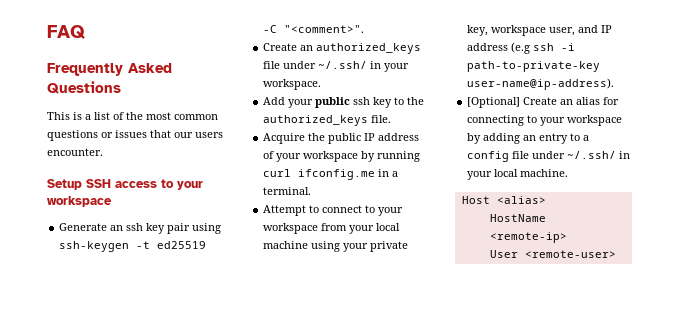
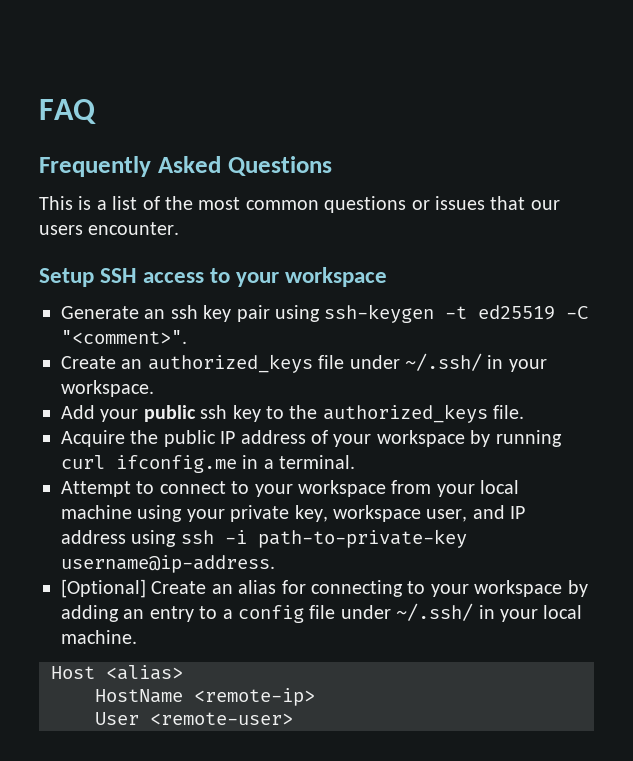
[511,42,531,54] (e.g -> [131,530,177,547] using
[467,78,615,90] user-name@ip-address). -> [61,555,275,573] username@ip-address.

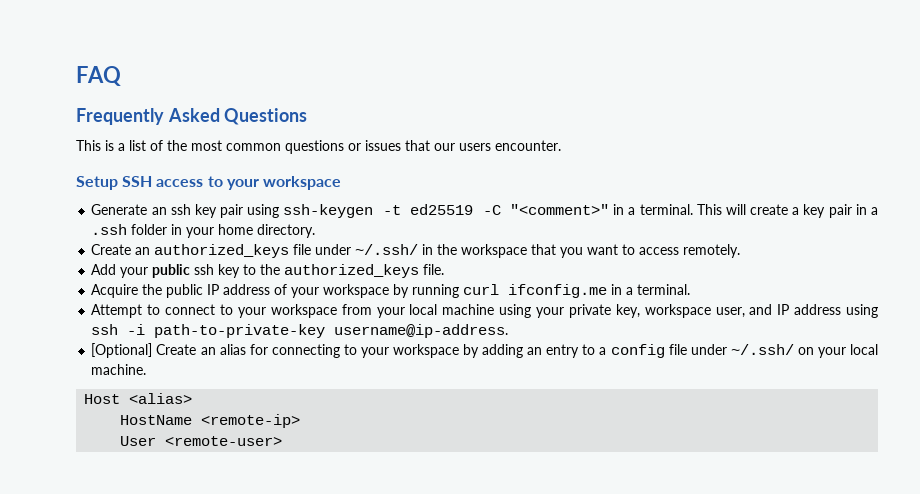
[61,330,187,344] "<comment>". -> [510,204,879,218] [91,224,316,238] "<comment>" in a terminal. This will create a key pair in a .ssh folder in your home directory.
[508,359,547,372] [61,380,154,397] your workspace. -> [437,244,741,258] the workspace that you want to access remotely.
[478,605,495,619] in -> [797,347,814,355] on

